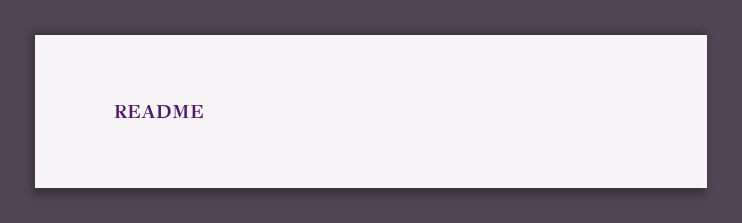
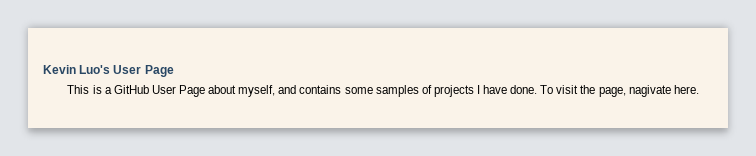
[114,105,204,119] README -> [43,65,174,77] [67,85,699,97] Kevin Luo's User Page // This is a GitHub User Page about myself, and contains some samples of projects I have done. To visit the page, nagivate here.

